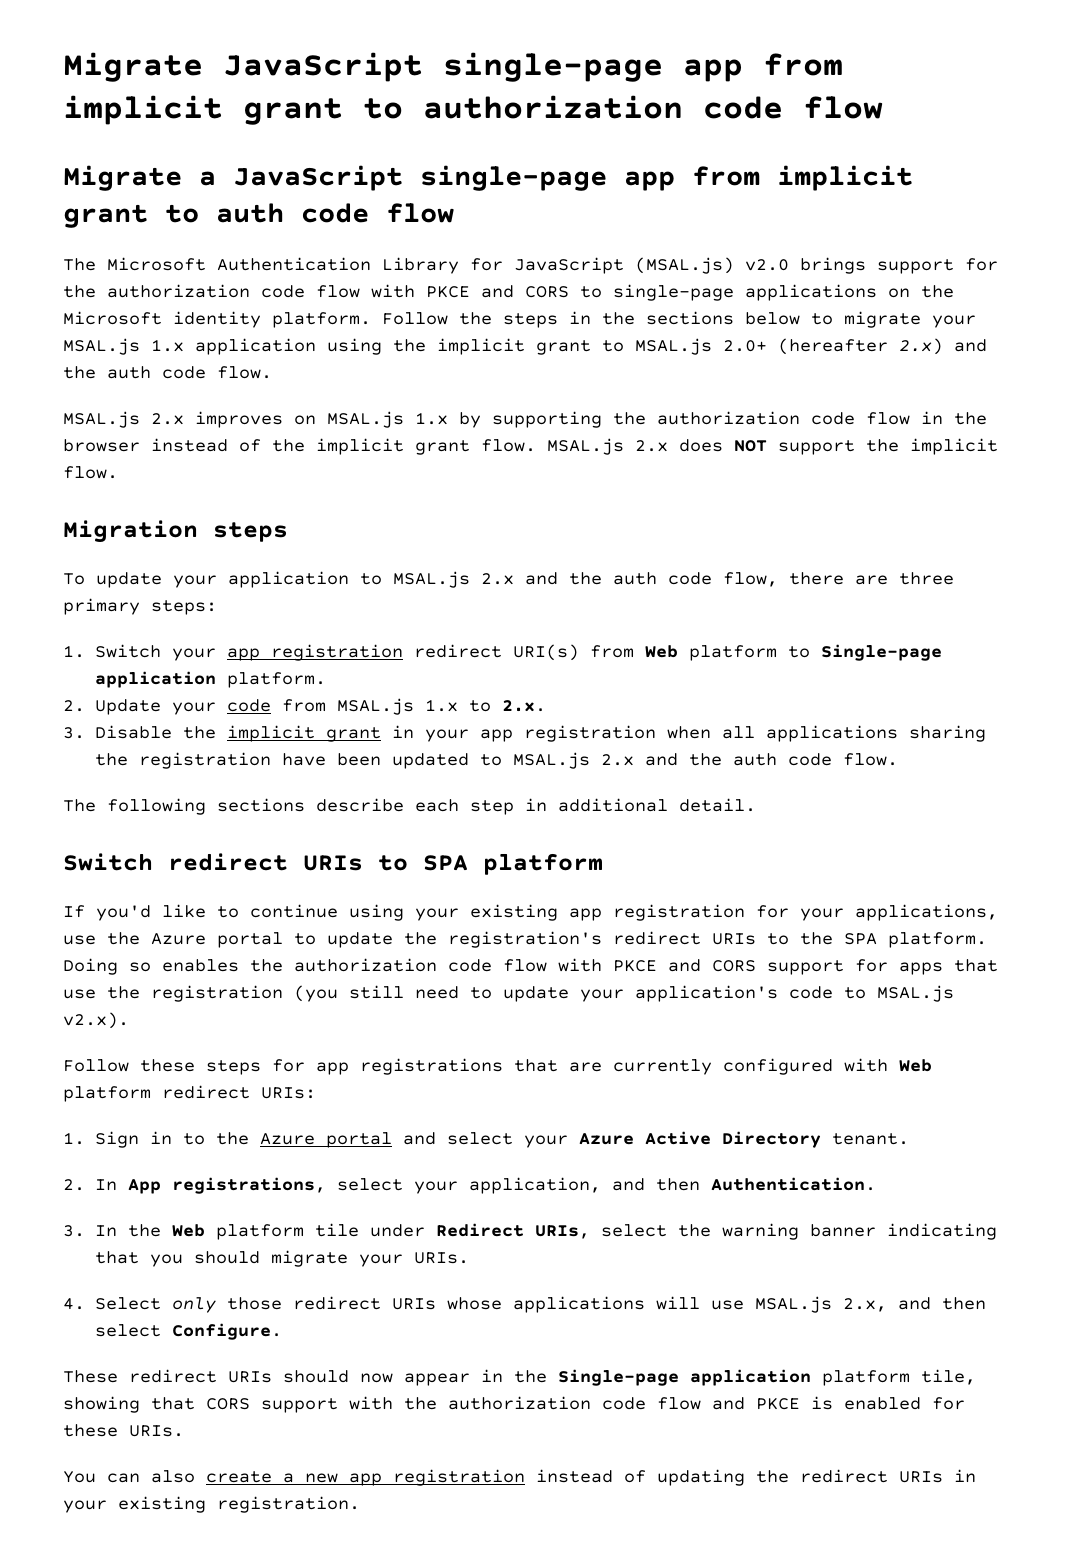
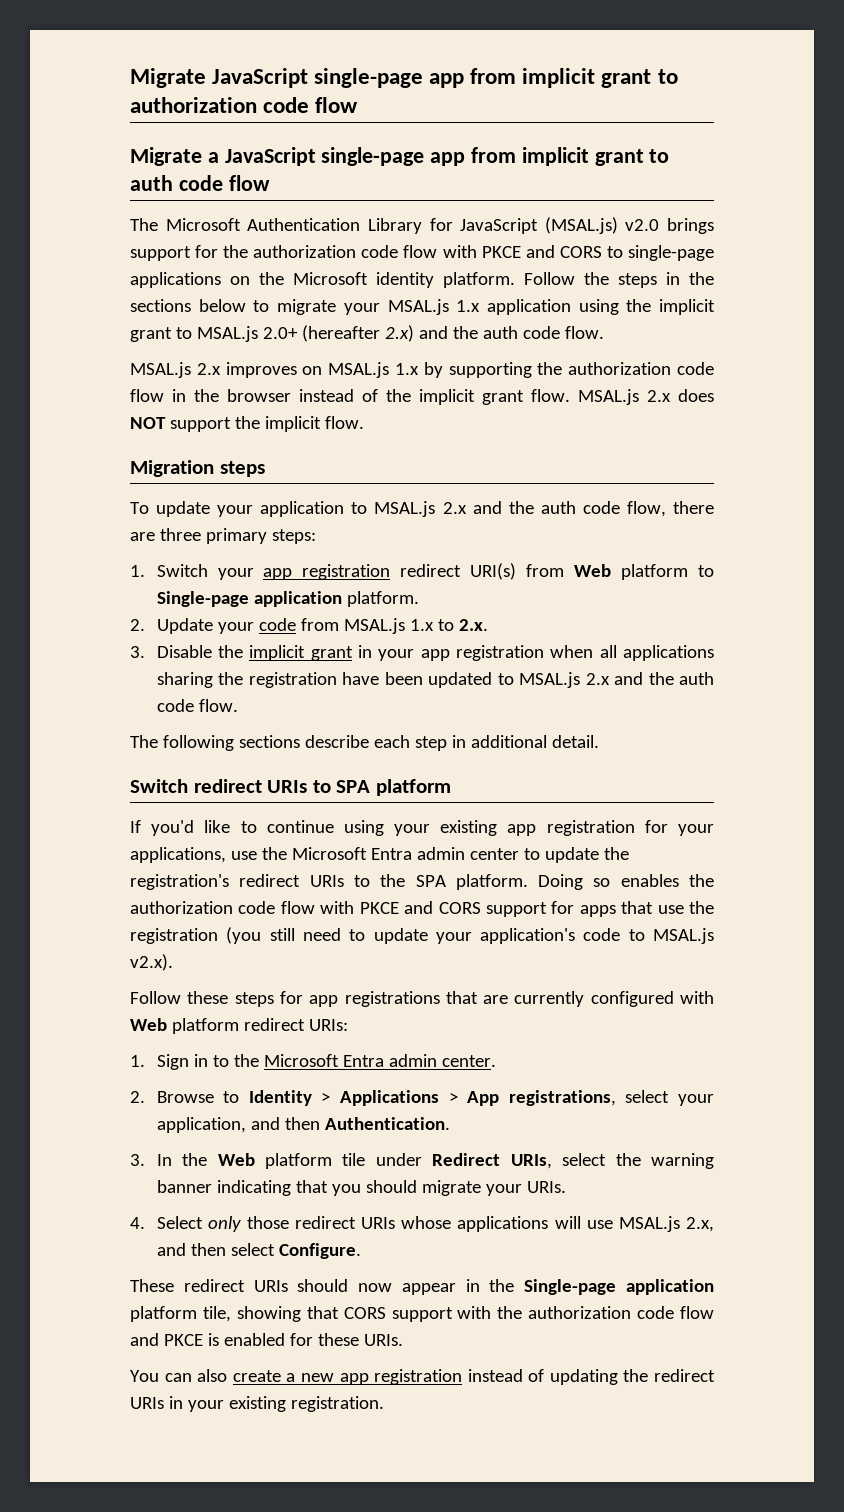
[151,932,283,948] Azure portal -> [291,847,519,860] Microsoft Entra admin center
[260,1131,910,1148] [63,1179,118,1191] Azure portal and select your Azure Active Directory tenant. // 2. In -> [263,1054,496,1067] [130,1090,458,1106] Microsoft Entra admin center. // 2. Browse to Identity > Applications >

